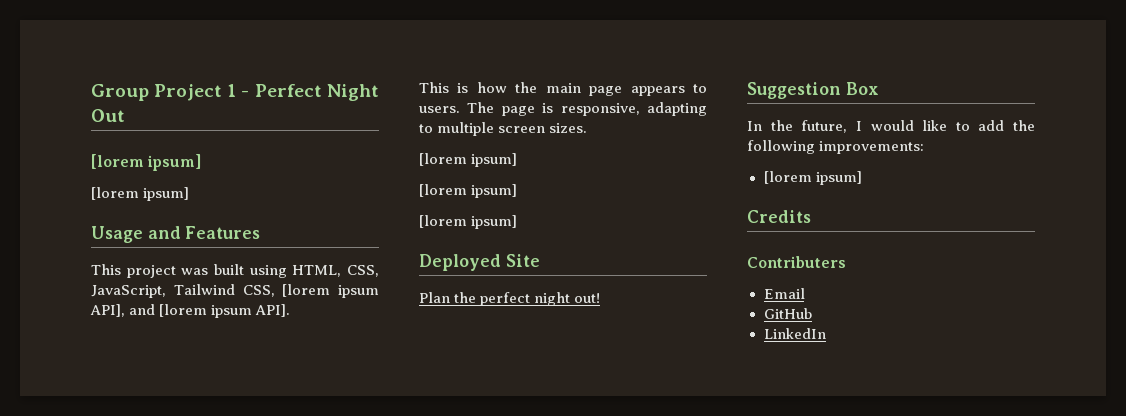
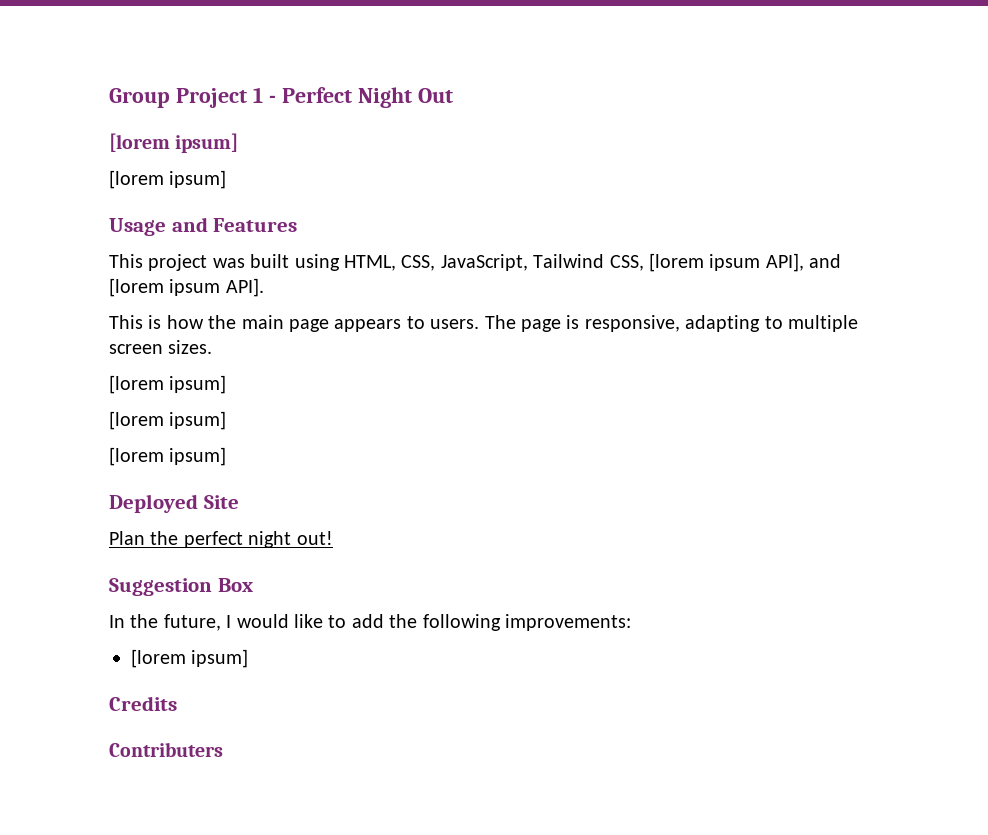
[763,288,805,299] [763,308,812,319] [763,328,826,339] // Email // GitHub // LinkedIn -> (223, 749) none

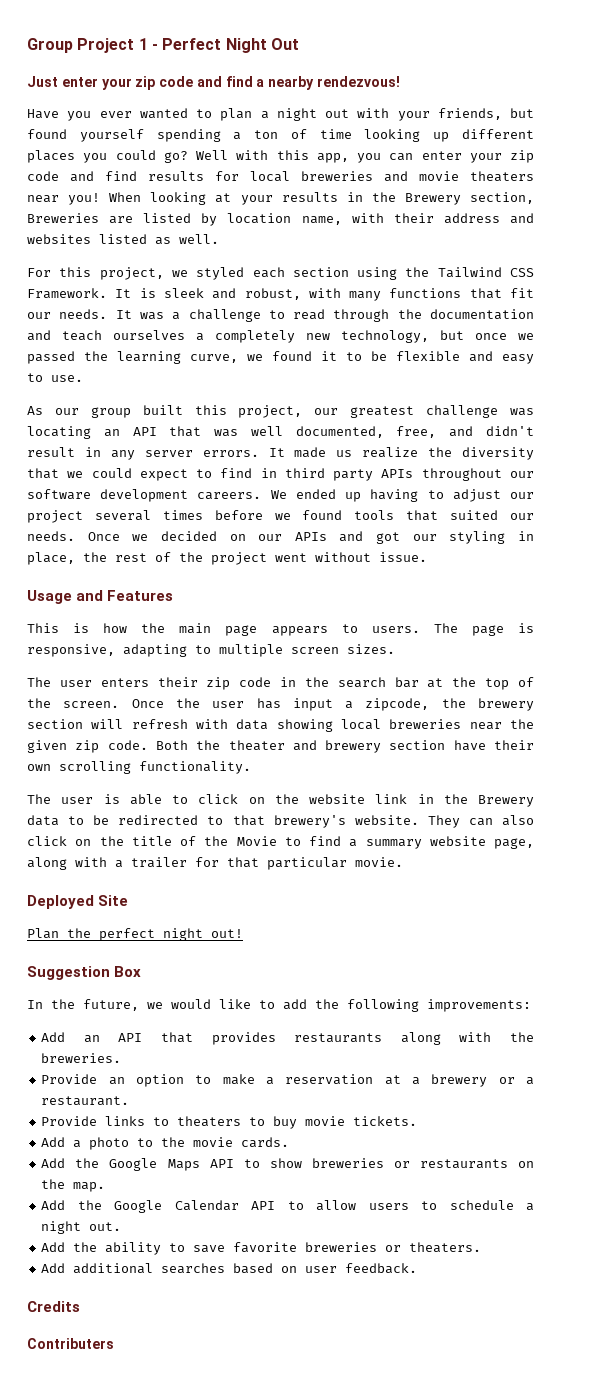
[109,133,239,153] [109,170,227,189] [109,217,298,236] [109,253,842,272] [109,278,264,297] [lorem ipsum] // [lorem ipsum] // Usage and Features // This project was built using HTML, CSS, JavaScript, Tailwind CSS, [lorem ipsum API], and [lorem ipsum API]. -> [27,76,401,90] [27,108,534,121] [27,129,534,142] [27,150,534,163] [27,171,534,182] [27,192,534,205] [27,213,534,226] [27,234,219,245] [27,267,534,280] [27,288,534,301] [27,309,534,322] [27,330,534,343] [27,351,534,364] [27,373,83,382] [27,405,535,418] [27,426,534,439] [27,447,534,460] [27,468,534,481] [27,489,534,502] [27,510,535,523] [27,531,534,544] [27,552,427,565] [27,590,174,604] Just enter your zip code and find a nearby rendezvous! // Have you ever wanted to plan a night out with your friends, but found yourself spending a ton of time looking up different places you could go? Well with this app, you can enter your zip code and find results for local breweries and movie theaters near you! When looking at your results in the Brewery section, Breweries are listed by location name, with their address and websites listed as well. // For this project, we styled each section using the Tailwind CSS Framework. It is sleek and robust, with many functions that fit our needs. It was a challenge to read through the documentation and teach ourselves a completely new technology, but once we passed the learning curve, we found it to be flexible and easy to use. // As our group built this project, our greatest challenge was locating an API that was well documented, free, and didn't result in any server errors. It made us realize the diversity that we could expect to find in third party APIs throughout our software development careers. We ended up having to adjust our project several times before we found tools that suited our needs. Once we decided on our APIs and got our styling in place, the rest of the project went without issue. // Usage and Features
[109,375,227,394] [109,411,227,430] [109,447,227,466] [lorem ipsum] // [lorem ipsum] // [lorem ipsum] -> [27,677,535,690] [27,698,534,711] [27,719,534,732] [27,740,534,753] [27,761,251,774] [27,794,534,807] [27,815,535,828] [27,836,534,849] [27,857,403,870] The user enters their zip code in the search bar at the top of the screen. Once the user has input a zipcode, the brewery section will refresh with data showing local breweries near the given zip code. Both the theater and brewery section have their own scrolling functionality. // The user is able to click on the website link in the Brewery data to be redirected to that brewery's website. They can also click on the title of the Movie to find a summary website page, along with a trailer for that particular movie.
[226,615,232,628] I -> [147,1002,163,1009] we
[131,649,249,668] [lorem ipsum] -> [41,1032,534,1045] [41,1053,122,1063] [41,1074,534,1087] [41,1096,130,1106] [41,1116,418,1129] [41,1137,290,1150] [41,1158,534,1171] [41,1179,106,1192] [41,1200,535,1213] [41,1221,122,1234] [41,1242,482,1255] [41,1263,418,1274] Add an API that provides restaurants along with the breweries. // Provide an option to make a reservation at a brewery or a restaurant. // Provide links to theaters to buy movie tickets. // Add a photo to the movie cards. // Add the Google Maps API to show breweries or restaurants on the map. // Add the Google Calendar API to allow users to schedule a night out. // Add the ability to save favorite breweries or theaters. // Add additional searches based on user feedback.

